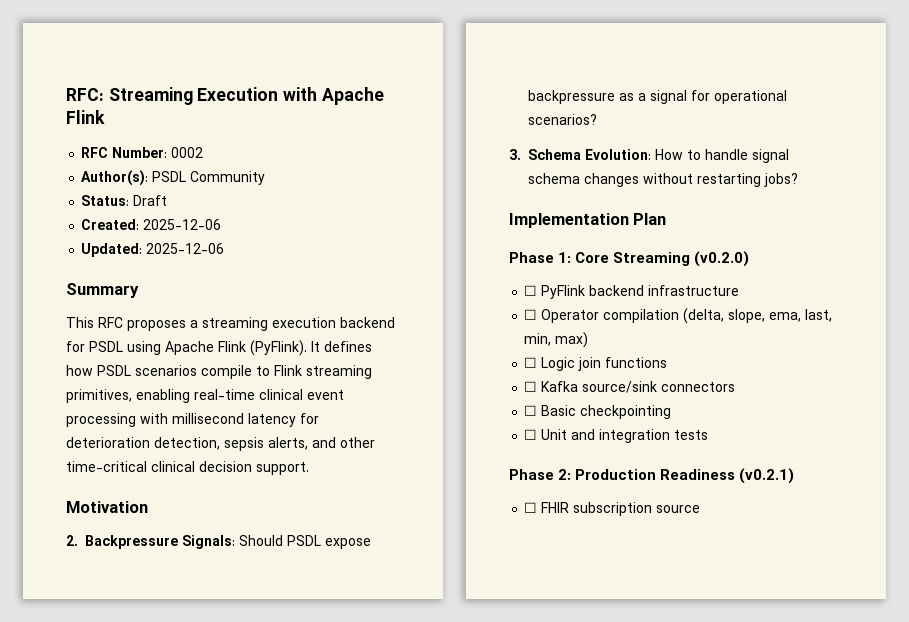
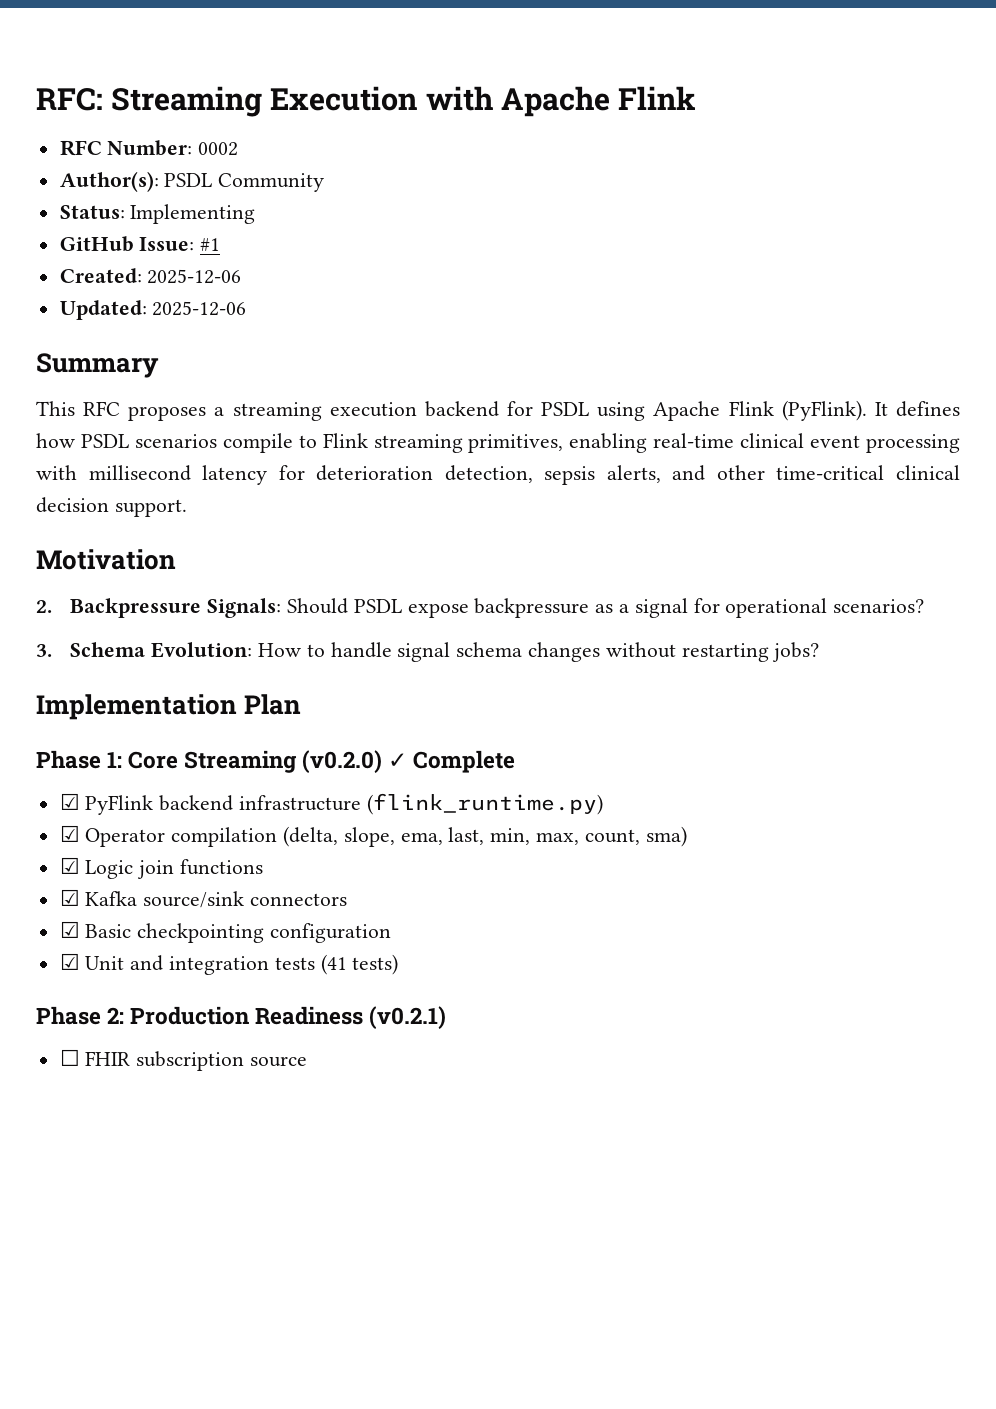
[133,195,168,206] Draft -> [130,204,256,224] [59,236,221,252] Implementing // GitHub Issue: #1
[524,285,538,296] // ☐ -> [388,750,516,773] [59,793,80,810] ✓ Complete // ☑
[524,309,538,320] // ☐ -> [366,793,603,815] [59,825,80,842] (flink_runtime.py) // ☑
[555,332,589,348] [524,357,538,368] max) // ☐ -> [536,826,687,847] [59,857,80,874] max, count, sma) // ☑
[524,381,538,392] ☐ -> [59,889,80,906] ☑
[524,405,538,416] ☐ -> [59,921,80,938] ☑
[524,429,538,440] // ☐ -> [270,923,392,943] [59,953,80,970] configuration // ☑
(709, 435) none -> [320,954,399,975] (41 tests)

